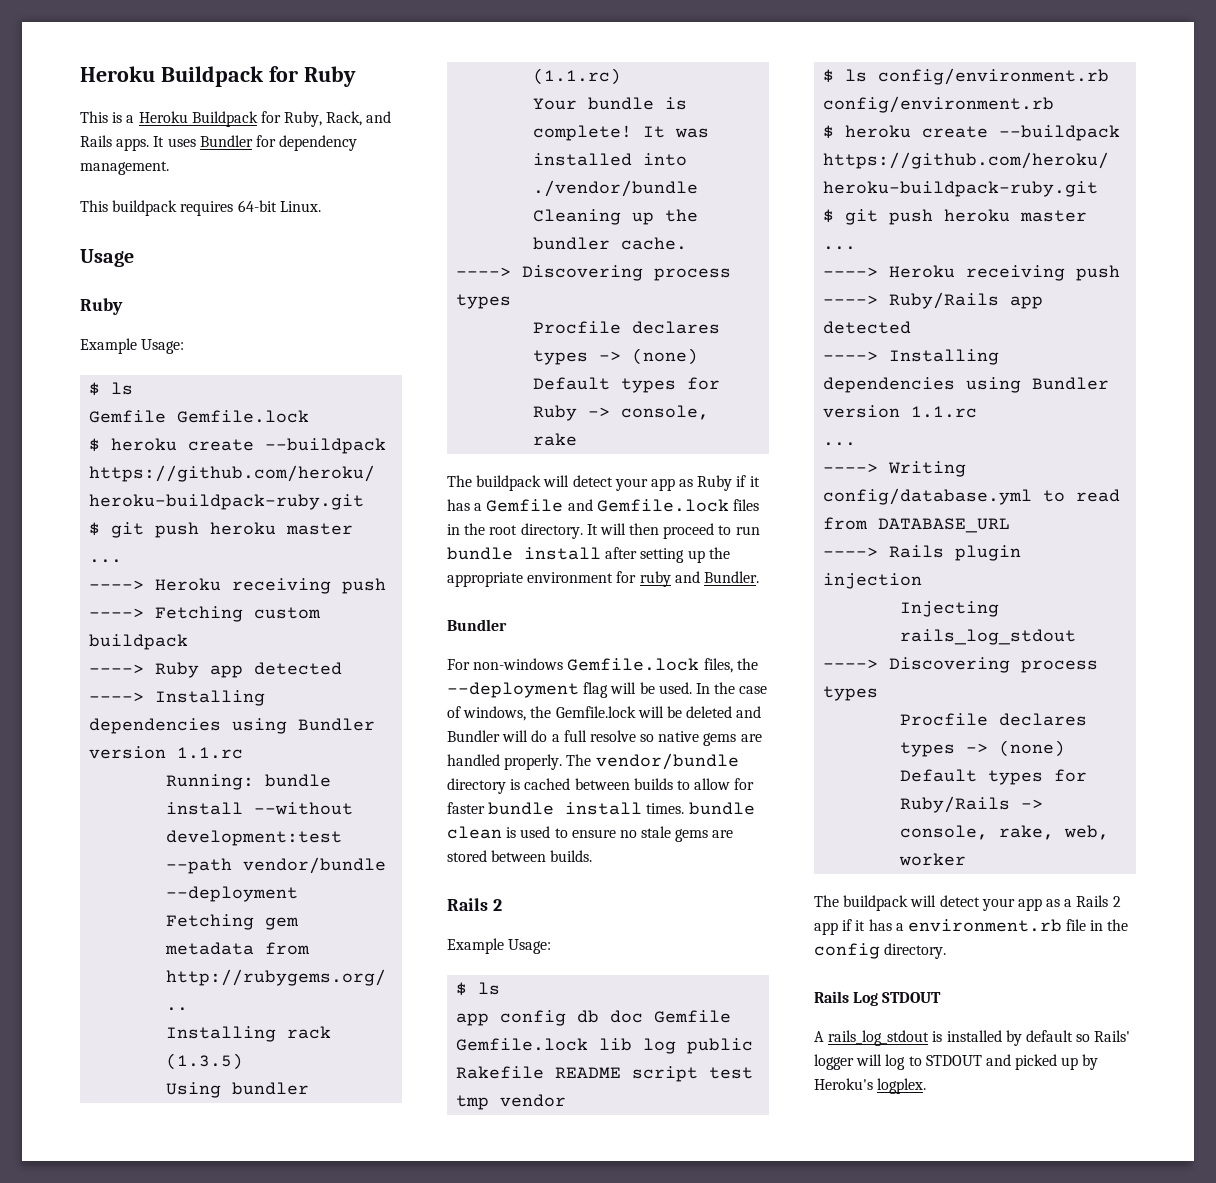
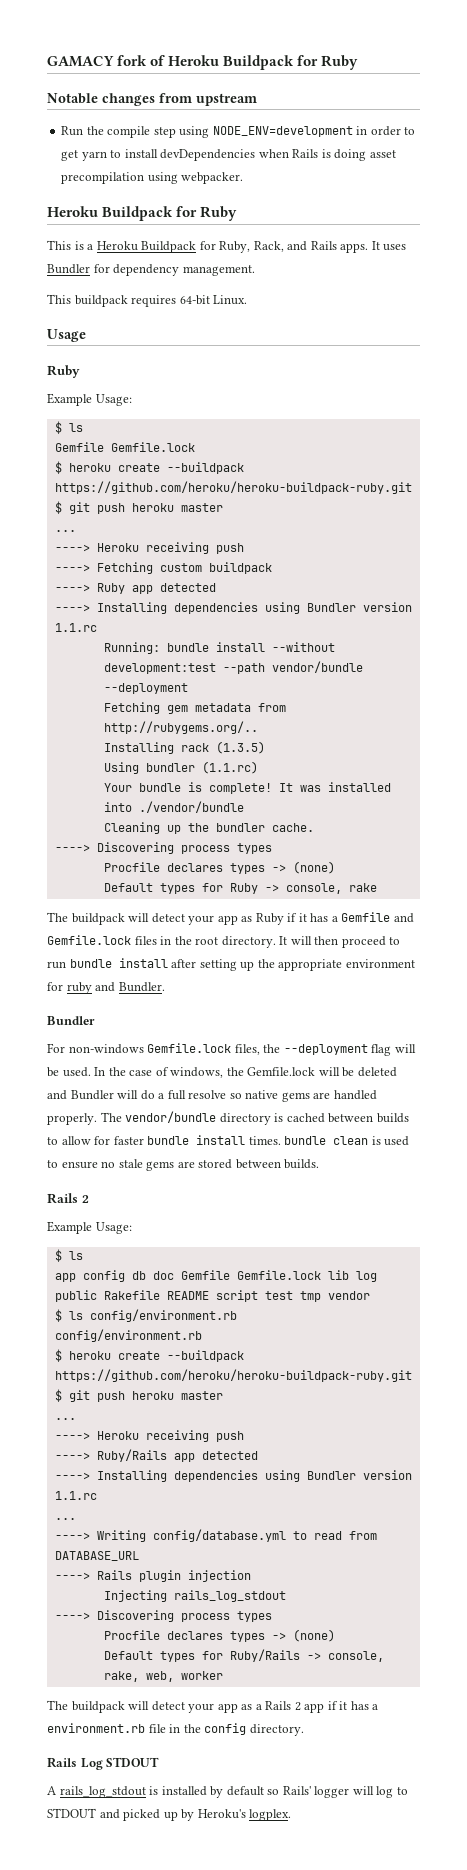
(80, 74) none -> [47,55,359,70] [47,93,257,106] [61,126,416,138] [61,149,396,161] [61,172,244,184] GAMACY fork of Heroku Buildpack for Ruby // Notable changes from upstream // Run the compile step using NODE_ENV=development in order to get yarn to install devDependencies when Rails is doing asset precompilation using webpacker. //

